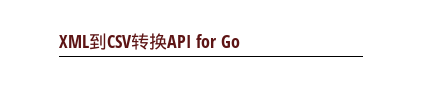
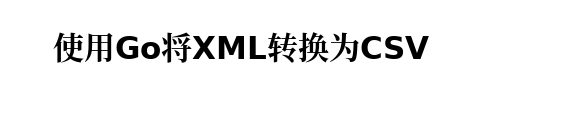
[59,33,240,50] XML到CSV转换API for Go -> [53,32,429,64] 使用Go将XML转换为CSV

